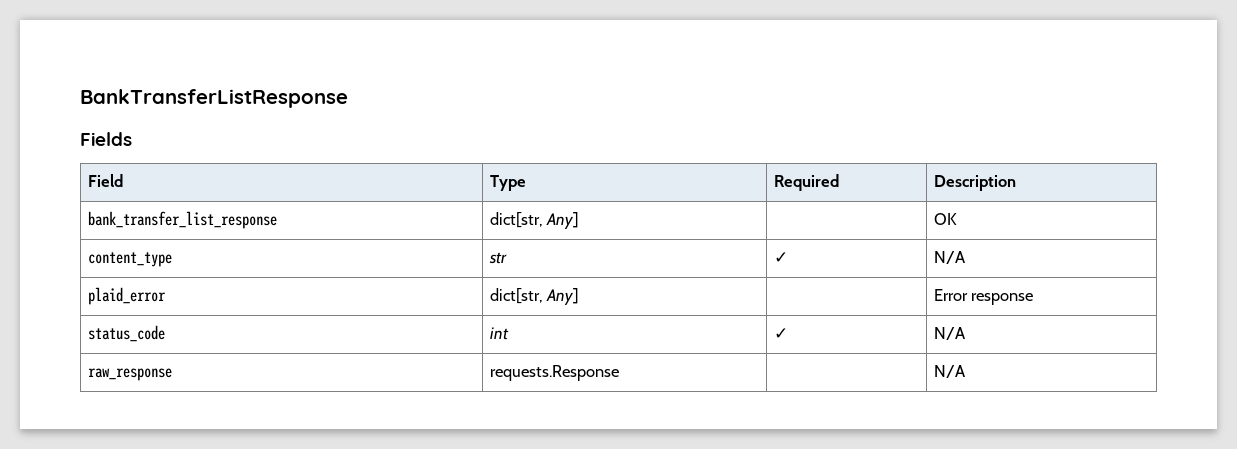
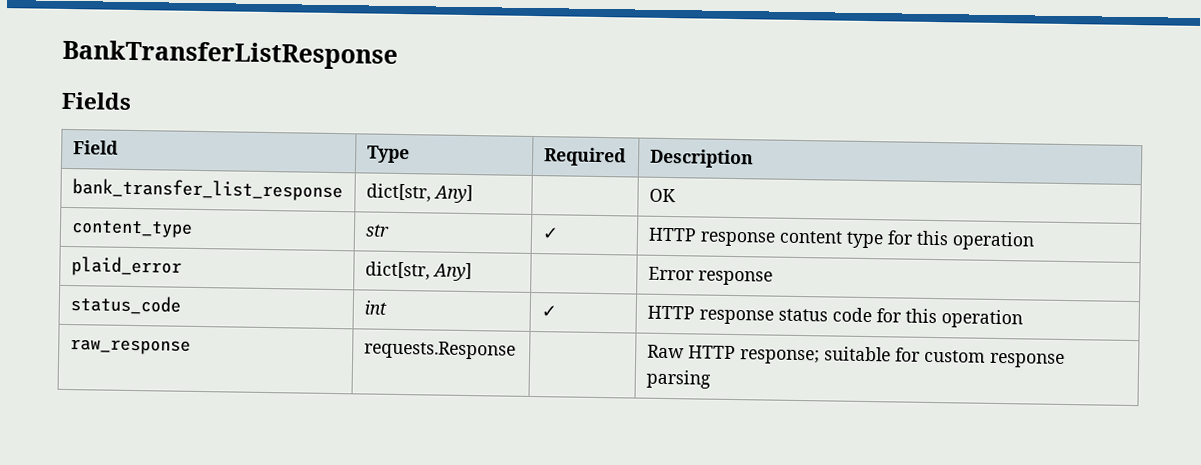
[933,251,966,264] N/A -> [648,227,1036,251] HTTP response content type for this operation
[933,327,966,340] [87,368,172,381] [489,365,619,381] [933,365,966,378] N/A // raw_response | requests.Response | | N/A -> [647,305,1024,329] [70,339,192,355] [364,340,517,360] [647,344,1066,368] [646,369,712,389] HTTP response status code for this operation // raw_response | requests.Response | | Raw HTTP response; suitable for custom response parsing

